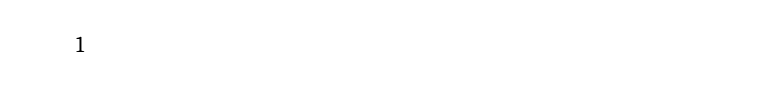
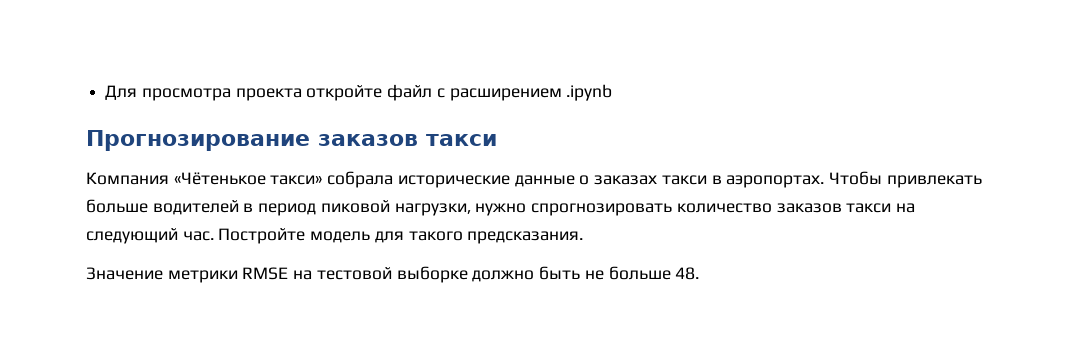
[76,36,85,52] 1 -> [105,84,613,101] [86,130,497,151] [86,171,982,188] [86,199,915,216] [86,228,584,244] [86,266,700,283] Для просмотра проекта откройте файл с расширением .ipynb // Прогнозирование заказов такси // Компания «Чётенькое такси» собрала исторические данные о заказах такси в аэропортах. Чтобы привлекать больше водителей в период пиковой нагрузки, нужно спрогнозировать количество заказов такси на следующий час. Постройте модель для такого предсказания. // Значение метрики RMSE на тестовой выборке должно быть не больше 48.

